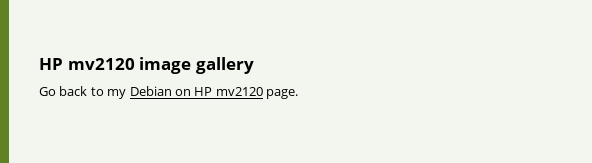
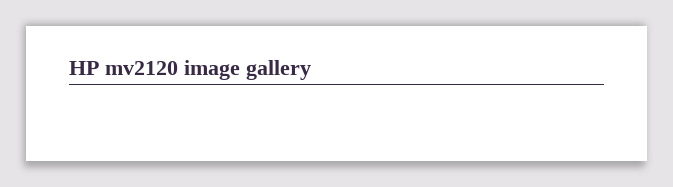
[39,86,298,99] // Go back to my Debian on HP mv2120 page. -> (311, 70) none

